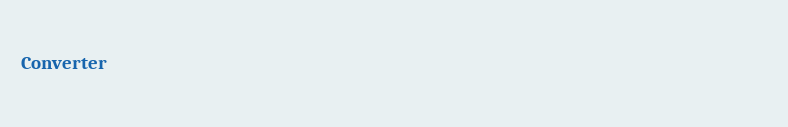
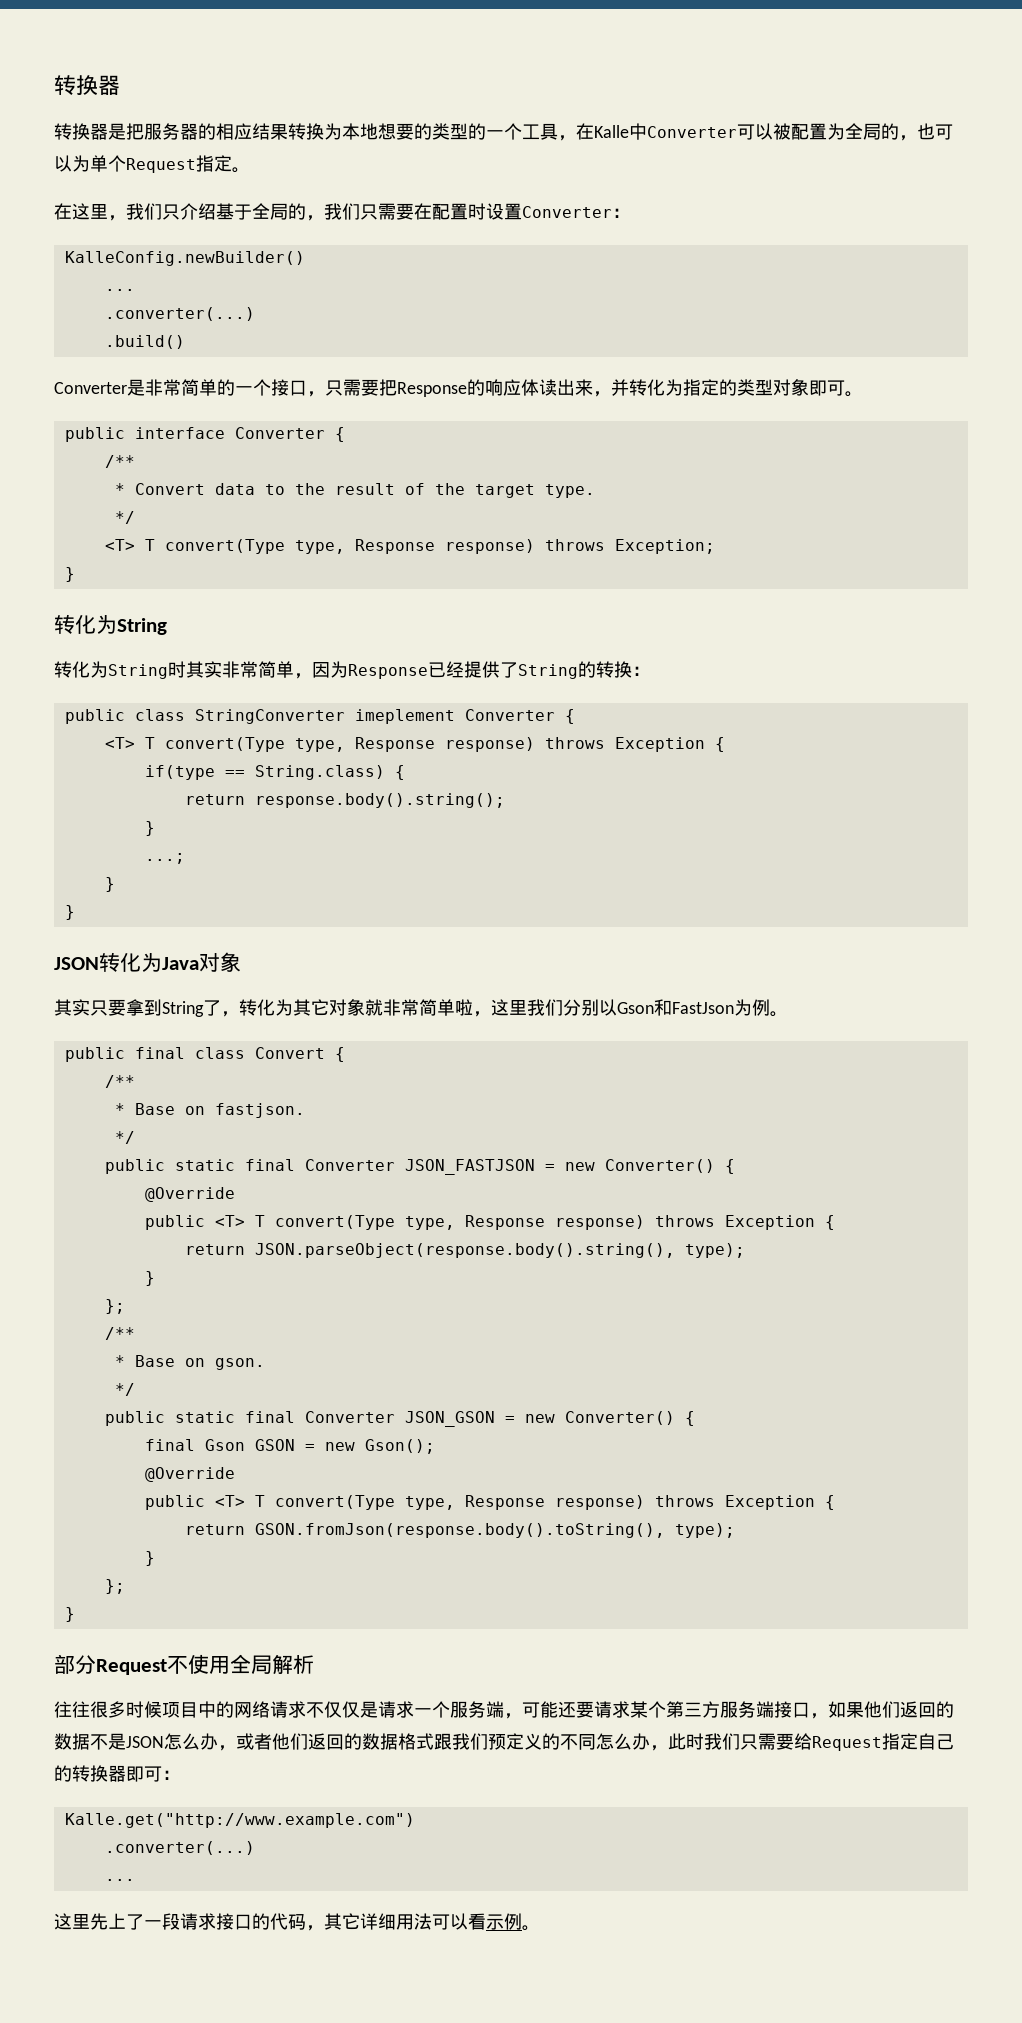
[21,57,107,69] Converter -> [54,75,120,95] [54,123,953,141] [54,155,250,173] [54,203,630,221] [64,251,305,266] [104,289,135,291] [104,307,255,321] [104,335,185,349] [54,379,863,397] [64,427,345,442] [104,455,135,468] [114,483,595,498] [114,511,135,524] [104,539,715,554] [64,567,75,582] [54,614,167,635] [54,661,650,679] [64,709,575,724] [104,737,725,752] [144,765,405,780] [184,793,505,808] [144,821,155,836] [144,853,185,864] [104,877,115,892] [64,905,75,920] [54,952,241,972] [54,999,788,1017] [64,1047,345,1062] [104,1075,135,1088] [114,1103,305,1118] [114,1131,135,1144] [104,1159,735,1175] [144,1187,235,1202] [144,1215,835,1230] [184,1243,745,1258] [144,1271,155,1286] [104,1299,125,1314] [104,1327,135,1340] [114,1355,265,1370] [114,1383,135,1396] [104,1411,695,1427] [144,1439,435,1454] [144,1467,235,1482] [144,1495,835,1510] [184,1523,735,1538] [144,1551,155,1566] [104,1579,125,1594] [64,1607,75,1622] [54,1654,314,1675] [54,1701,954,1719] [54,1733,954,1751] [54,1765,180,1782] [64,1813,415,1828] [104,1841,255,1855] [104,1879,135,1881] [54,1913,540,1931] 转换器 // 转换器是把服务器的相应结果转换为本地想要的类型的一个工具，在Kalle中Converter可以被配置为全局的，也可以为单个Request指定。 // 在这里，我们只介绍基于全局的，我们只需要在配置时设置Converter： // KalleConfig.newBuilder() // ... // .converter(...) // .build() // Converter是非常简单的一个接口，只需要把Response的响应体读出来，并转化为指定的类型对象即可。 // public interface Converter { // /** // * Convert data to the result of the target type. // */ // <T> T convert(Type type, Response response) throws Exception; // } // 转化为String // 转化为String时其实非常简单，因为Response已经提供了String的转换： // public class StringConverter imeplement Converter { // <T> T convert(Type type, Response response) throws Exception { // if(type == String.class) { // return response.body().string(); // } // ...; // } // } // JSON转化为Java对象 // 其实只要拿到String了，转化为其它对象就非常简单啦，这里我们分别以Gson和FastJson为例。 // public final class Convert { // /** // * Base on fastjson. // */ // public static final Converter JSON_FASTJSON = new Converter() { // @Override // public <T> T convert(Type type, Response response) throws Exception { // return JSON.parseObject(response.body().string(), type); // } // }; // /** // * Base on gson. // */ // public static final Converter JSON_GSON = new Converter() { // final Gson GSON = new Gson(); // @Override // public <T> T convert(Type type, Response response) throws Exception { // return GSON.fromJson(response.body().toString(), type); // } // }; // } // 部分Request不使用全局解析 // 往往很多时候项目中的网络请求不仅仅是请求一个服务端，可能还要请求某个第三方服务端接口，如果他们返回的数据不是JSON怎么办，或者他们返回的数据格式跟我们预定义的不同怎么办，此时我们只需要给Request指定自己的转换器即可： // Kalle.get("http://www.example.com") // .converter(...) // ... // 这里先上了一段请求接口的代码，其它详细用法可以看示例。

